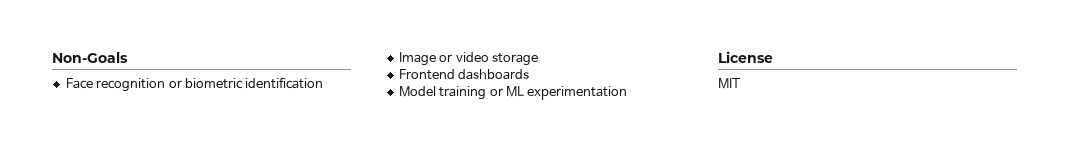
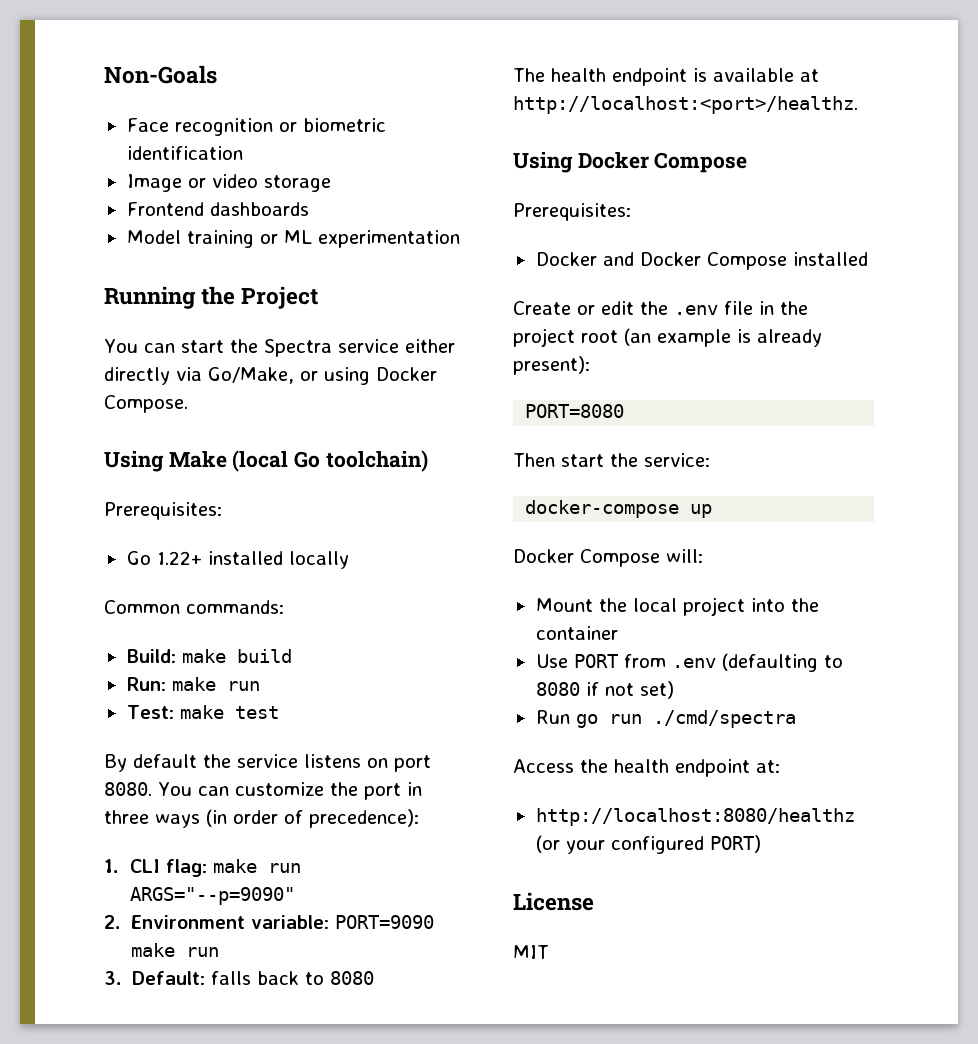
(628, 93) none -> [104,286,319,309] [104,339,455,357] [104,367,437,385] [104,395,188,413] [104,450,428,472] [104,502,222,520] [126,551,349,569] [104,600,284,614] [126,649,292,663] [126,677,260,691] [126,705,279,719] [104,754,431,772] [104,782,422,800] [104,809,419,828] [104,859,302,877] [130,887,296,905] [104,915,435,929] [131,943,220,957] [104,971,375,985] [513,68,819,86] [513,96,858,114] [513,152,748,173] [513,203,631,221] [535,252,868,270] [513,301,808,315] [513,328,822,347] [513,356,590,375] [525,404,625,418] [513,453,710,467] [525,500,713,518] [513,549,703,567] [535,597,819,616] [535,626,618,640] [535,653,843,672] [535,681,674,699] [535,710,796,728] [513,759,780,777] [535,808,855,826] [535,835,761,854] // Running the Project // You can start the Spectra service either directly via Go/Make, or using Docker Compose. // Using Make (local Go toolchain) // Prerequisites: // Go 1.22+ installed locally // Common commands: // Build: make build // Run: make run // Test: make test // By default the service listens on port 8080. You can customize the port in three ways (in order of precedence): // 1. CLI flag: make run ARGS="--p=9090" // 2. Environment variable: PORT=9090 make run // 3. Default: falls back to 8080 // The health endpoint is available at http://localhost:<port>/healthz. // Using Docker Compose // Prerequisites: // Docker and Docker Compose installed // Create or edit the .env file in the project root (an example is already present): // PORT=8080 // Then start the service: // docker-compose up // Docker Compose will: // Mount the local project into the container // Use PORT from .env (defaulting to 8080 if not set) // Run go run ./cmd/spectra // Access the health endpoint at: // http://localhost:8080/healthz (or your configured PORT)

